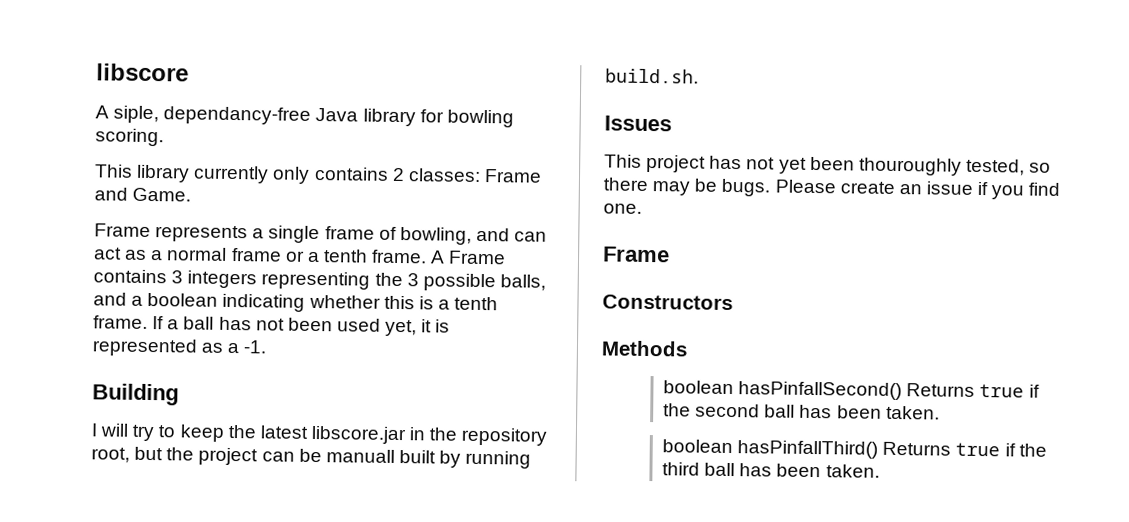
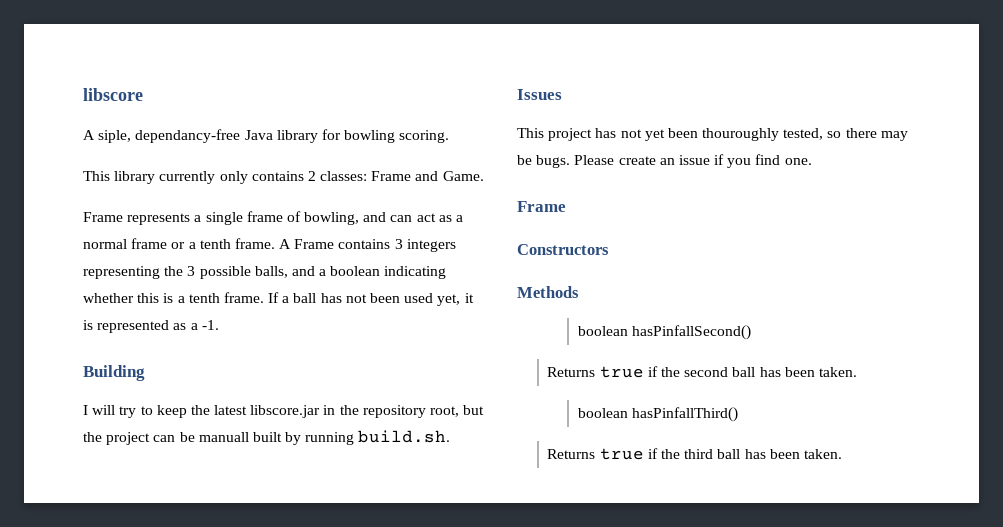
(903, 391) none -> (752, 332) //
(879, 449) none -> (739, 414) //

